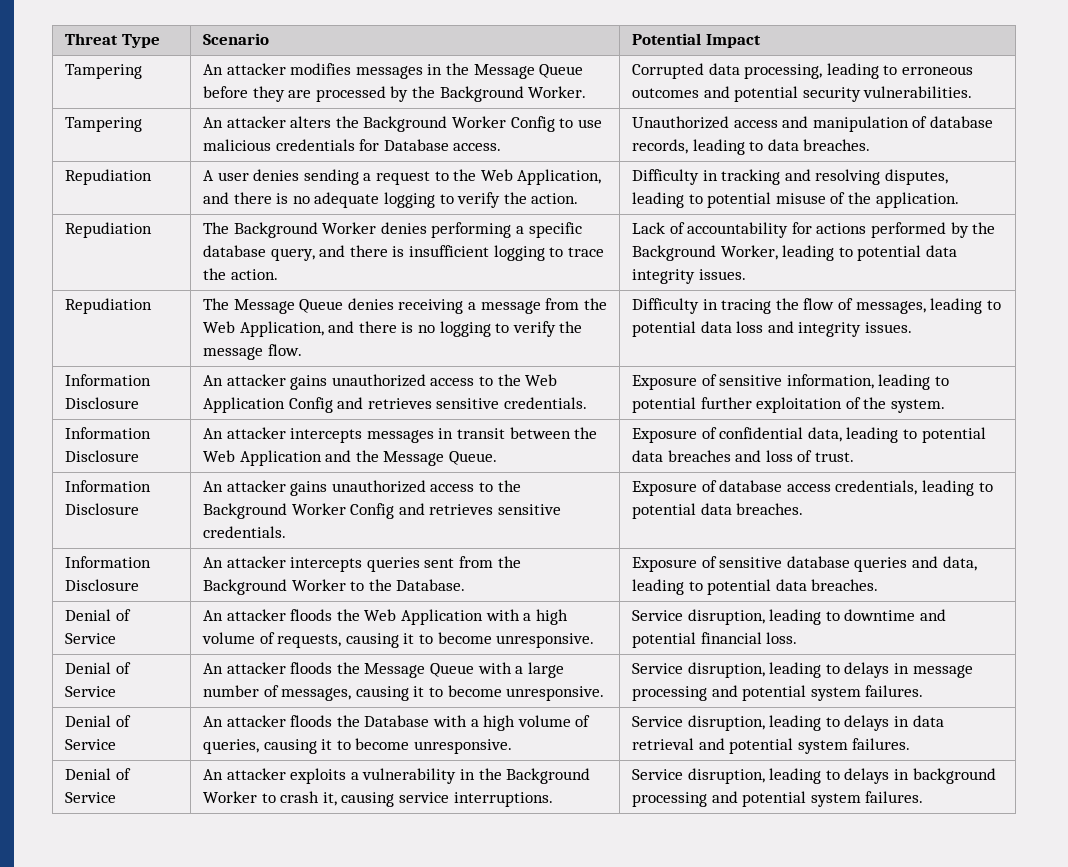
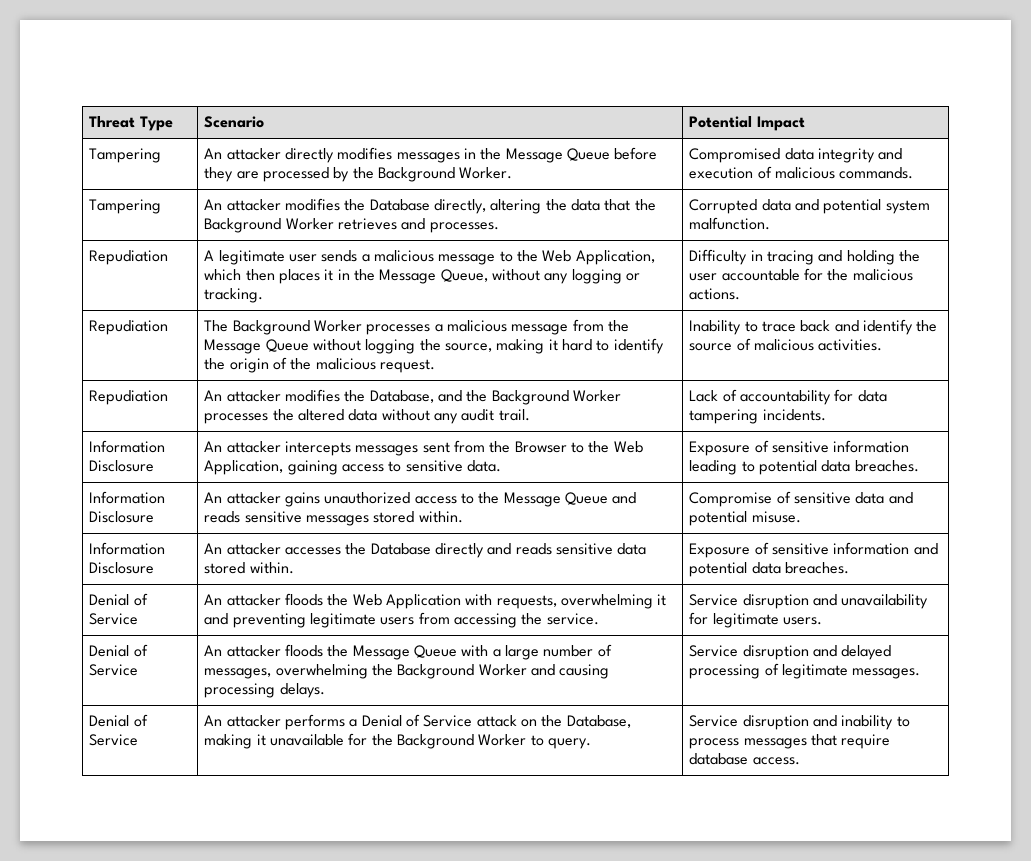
(286, 69) none -> [285,148,335,163] directly
[631,63,973,79] [631,86,973,102] [64,117,142,132] [202,116,602,132] [202,139,502,151] [631,116,993,132] [631,139,871,155] [64,169,152,185] [202,169,602,185] [202,192,579,208] [631,169,948,185] [631,192,959,208] [64,222,152,238] [202,222,582,238] [202,245,604,261] [202,268,278,280] [631,222,996,238] [631,245,957,261] [631,269,746,284] [64,298,152,314] [202,298,607,314] [202,321,583,337] [202,344,302,360] [631,298,1001,314] [631,321,912,337] [64,374,151,386] [64,397,139,409] [202,374,558,390] [202,397,587,413] [631,374,949,390] [631,397,945,413] [64,427,151,439] [64,450,139,462] [202,427,598,443] [202,450,497,466] [631,427,986,443] [631,450,854,462] [64,480,151,492] [64,503,139,515] [202,480,521,496] [202,503,561,519] [202,526,286,538] [631,480,993,496] [631,503,804,519] [64,556,151,568] [64,579,139,591] [202,556,521,572] [202,579,466,595] [631,556,977,572] [631,579,703,595] Corrupted data processing, leading to erroneous outcomes and potential security vulnerabilities. // Tampering | An attacker alters the Background Worker Config to use malicious credentials for Database access. | Unauthorized access and manipulation of database records, leading to data breaches. // Repudiation | A user denies sending a request to the Web Application, and there is no adequate logging to verify the action. | Difficulty in tracking and resolving disputes, leading to potential misuse of the application. // Repudiation | The Background Worker denies performing a specific database query, and there is insufficient logging to trace the action. | Lack of accountability for actions performed by the Background Worker, leading to potential data integrity issues. // Repudiation | The Message Queue denies receiving a message from the Web Application, and there is no logging to verify the message flow. | Difficulty in tracing the flow of messages, leading to potential data loss and integrity issues. // Information Disclosure | An attacker gains unauthorized access to the Web Application Config and retrieves sensitive credentials. | Exposure of sensitive information, leading to potential further exploitation of the system. // Information Disclosure | An attacker intercepts messages in transit between the Web Application and the Message Queue. | Exposure of confidential data, leading to potential data breaches and loss of trust. // Information Disclosure | An attacker gains unauthorized access to the Background Worker Config and retrieves sensitive credentials. | Exposure of database access credentials, leading to potential data breaches. // Information Disclosure | An attacker intercepts queries sent from the Background Worker to the Database. | Exposure of sensitive database queries and data, leading to -> [689,148,903,163] [689,166,914,179] [89,199,162,214] [204,198,656,214] [204,218,499,233] [689,199,930,214] [689,217,771,230] [89,250,169,265] [204,250,655,265] [204,269,640,284] [204,288,264,303] [689,249,920,265] [689,268,913,281] [689,288,741,300] [89,320,169,335] [204,319,629,335] [204,338,664,354] [204,357,435,373] [689,319,938,335] [689,338,883,351] [89,390,169,405] [204,389,621,405] [204,409,530,424] [689,389,887,405] [689,409,826,424] [89,440,166,453] [89,460,155,472] [204,440,643,456] [204,460,501,475] [689,440,910,456] [689,460,919,475] [89,491,166,504] [89,511,155,523] [204,492,637,507] [204,511,463,526] [689,491,913,507] [689,511,801,526] [89,542,166,555] [89,562,155,574] [204,543,647,558] [204,562,294,574] [689,542,938,558] Compromised data integrity and execution of malicious commands. // Tampering | An attacker modifies the Database directly, altering the data that the Background Worker retrieves and processes. | Corrupted data and potential system malfunction. // Repudiation | A legitimate user sends a malicious message to the Web Application, which then places it in the Message Queue, without any logging or tracking. | Difficulty in tracing and holding the user accountable for the malicious actions. // Repudiation | The Background Worker processes a malicious message from the Message Queue without logging the source, making it hard to identify the origin of the malicious request. | Inability to trace back and identify the source of malicious activities. // Repudiation | An attacker modifies the Database, and the Background Worker processes the altered data without any audit trail. | Lack of accountability for data tampering incidents. // Information Disclosure | An attacker intercepts messages sent from the Browser to the Web Application, gaining access to sensitive data. | Exposure of sensitive information leading to potential data breaches. // Information Disclosure | An attacker gains unauthorized access to the Message Queue and reads sensitive messages stored within. | Compromise of sensitive data and potential misuse. // Information Disclosure | An attacker accesses the Database directly and reads sensitive data stored within. | Exposure of sensitive information and
[523,609,568,625] [201,632,595,648] [631,609,946,625] [631,632,798,648] a high volume of requests, causing it to become unresponsive. | Service disruption, leading to downtime and potential financial loss. -> [496,594,667,609] [204,612,599,628] [689,594,929,609] [689,612,823,628] requests, overwhelming it and preventing legitimate users from accessing the service. | Service disruption and unavailability for legitimate users.
[355,685,605,701] [631,662,973,678] [631,685,924,701] [64,715,131,727] [64,739,116,750] [202,715,591,731] [202,738,512,754] [631,715,944,731] [631,738,911,754] [64,768,131,780] [64,792,116,803] [202,768,591,784] [202,791,553,807] [631,768,996,784] [631,791,924,807] causing it to become unresponsive. | Service disruption, leading to delays in message processing and potential system failures. // Denial of Service | An attacker floods the Database with a high volume of queries, causing it to become unresponsive. | Service disruption, leading to delays in data retrieval and potential system failures. // Denial of Service | An attacker exploits a vulnerability in the Background Worker to crash it, causing service interruptions. | Service disruption, leading to delays in background processing and potential system failures. -> [275,664,610,679] [204,683,325,698] [689,645,892,660] [689,663,921,679] [89,714,148,727] [89,734,139,746] [204,714,631,730] [204,733,591,749] [689,715,910,730] [689,734,891,749] [689,753,800,765] overwhelming the Background Worker and causing processing delays. | Service disruption and delayed processing of legitimate messages. // Denial of Service | An attacker performs a Denial of Service attack on the Database, making it unavailable for the Background Worker to query. | Service disruption and inability to process messages that require database access.

